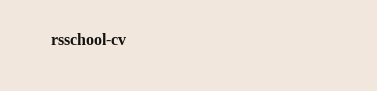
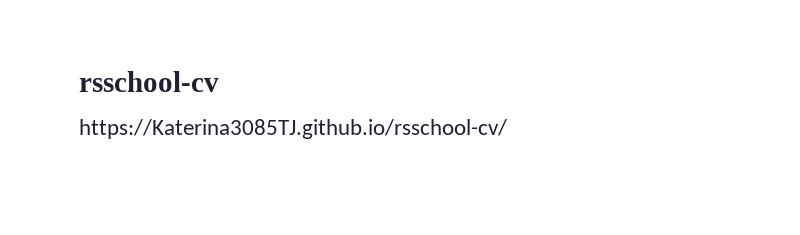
(126, 39) none -> [79,119,507,139] // https://Katerina3085TJ.github.io/rsschool-cv/

